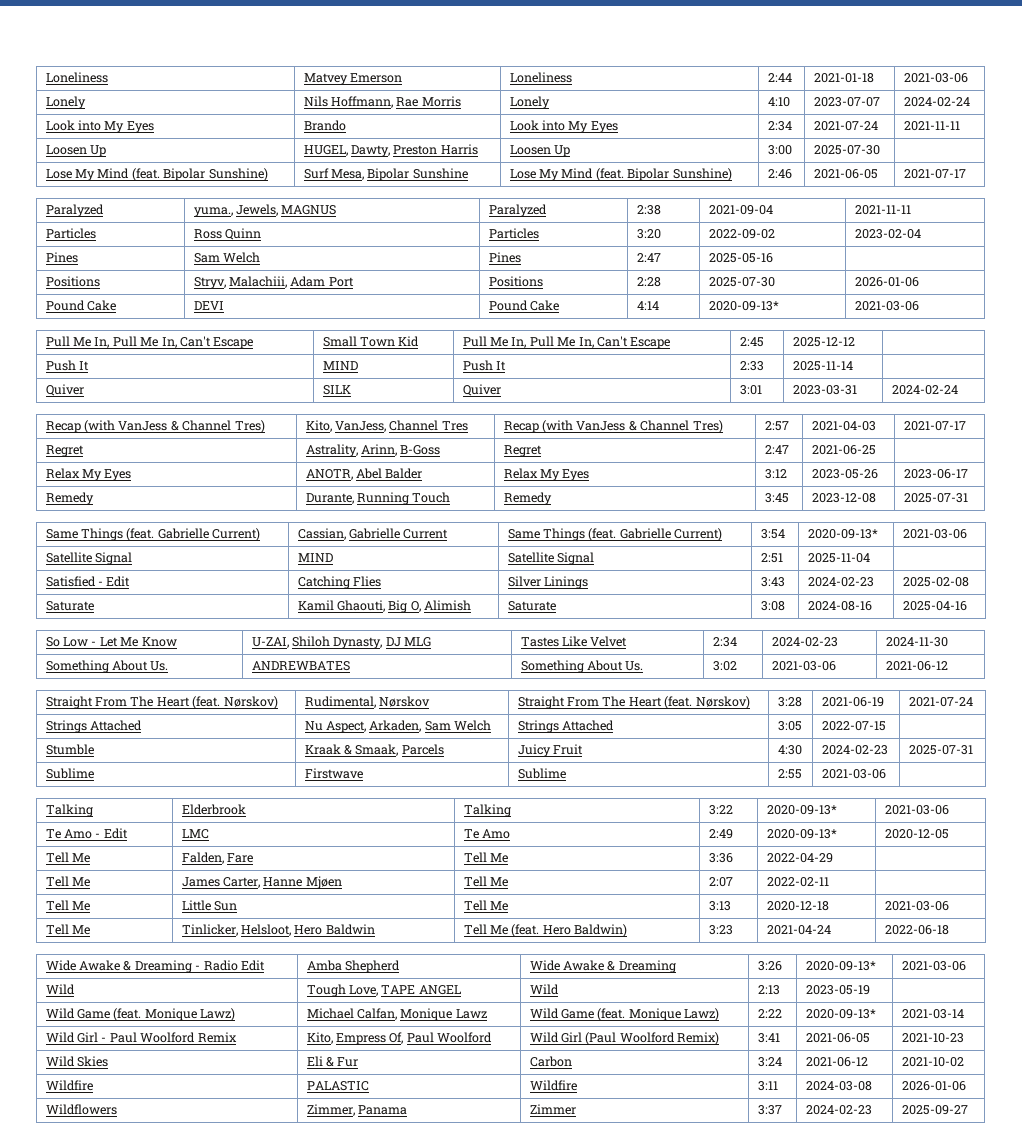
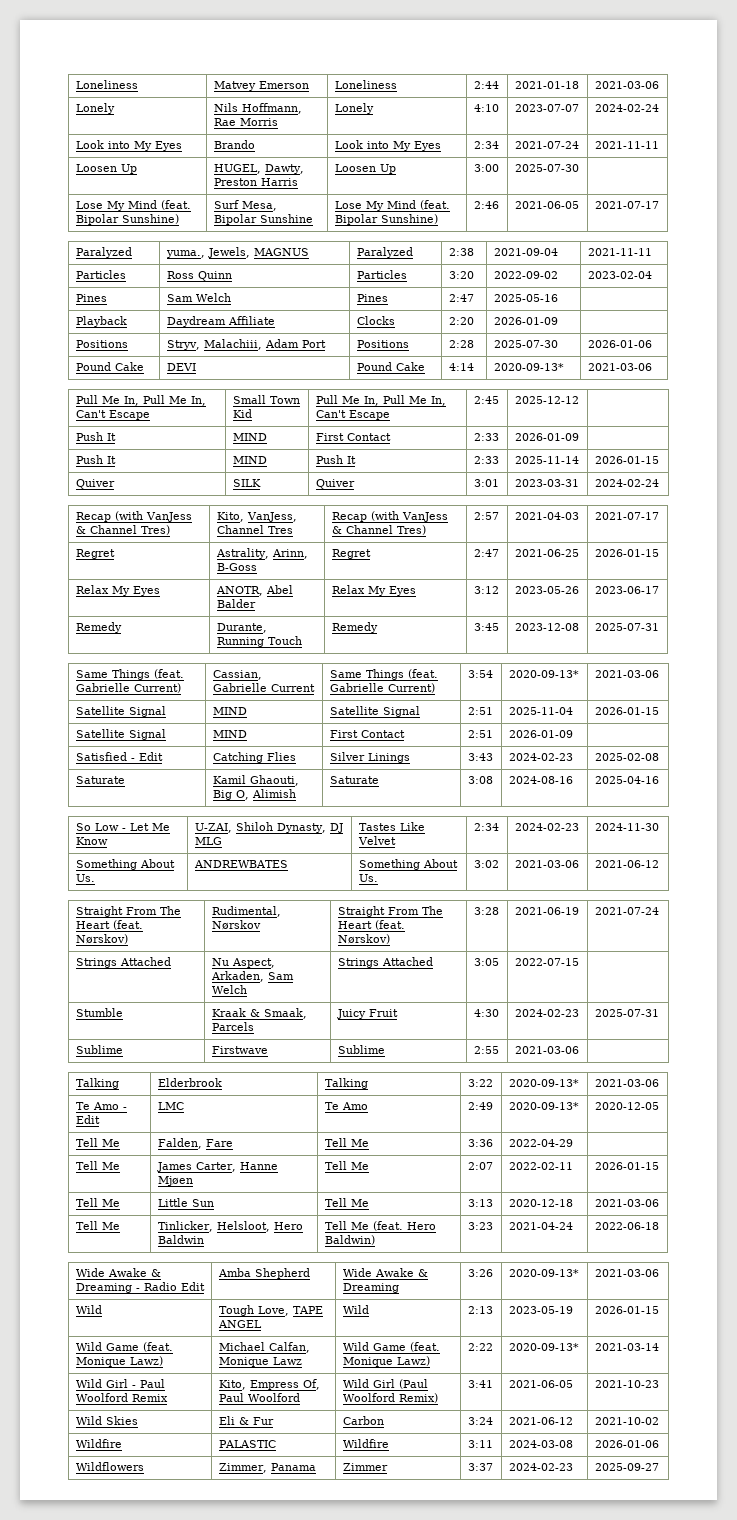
(773, 258) none -> [75,316,127,327] [166,316,275,327] [356,316,395,325] [448,317,474,325] [493,317,558,325] // Playback | Daydream Affiliate | Clocks | 2:20 | 2026-01-09 |
(855, 342) none -> [75,432,116,441] [232,433,267,441] [315,433,391,441] [473,433,499,441] [514,433,579,441] // Push It | MIND | First Contact | 2:33 | 2026-01-09 |
(853, 366) none -> [594,456,659,464] 2026-01-15
(876, 450) none -> [594,549,659,557] 2026-01-15
(870, 558) none -> [594,707,659,715] [75,729,166,740] [212,730,247,738] [329,730,405,738] [467,730,493,738] [508,730,573,738] | 2026-01-15 // Satellite Signal | MIND | First Contact | 2:51 | 2026-01-09
(829, 882) none -> [594,1162,659,1170] 2026-01-15
(870, 990) none -> [594,1306,659,1314] 2026-01-15

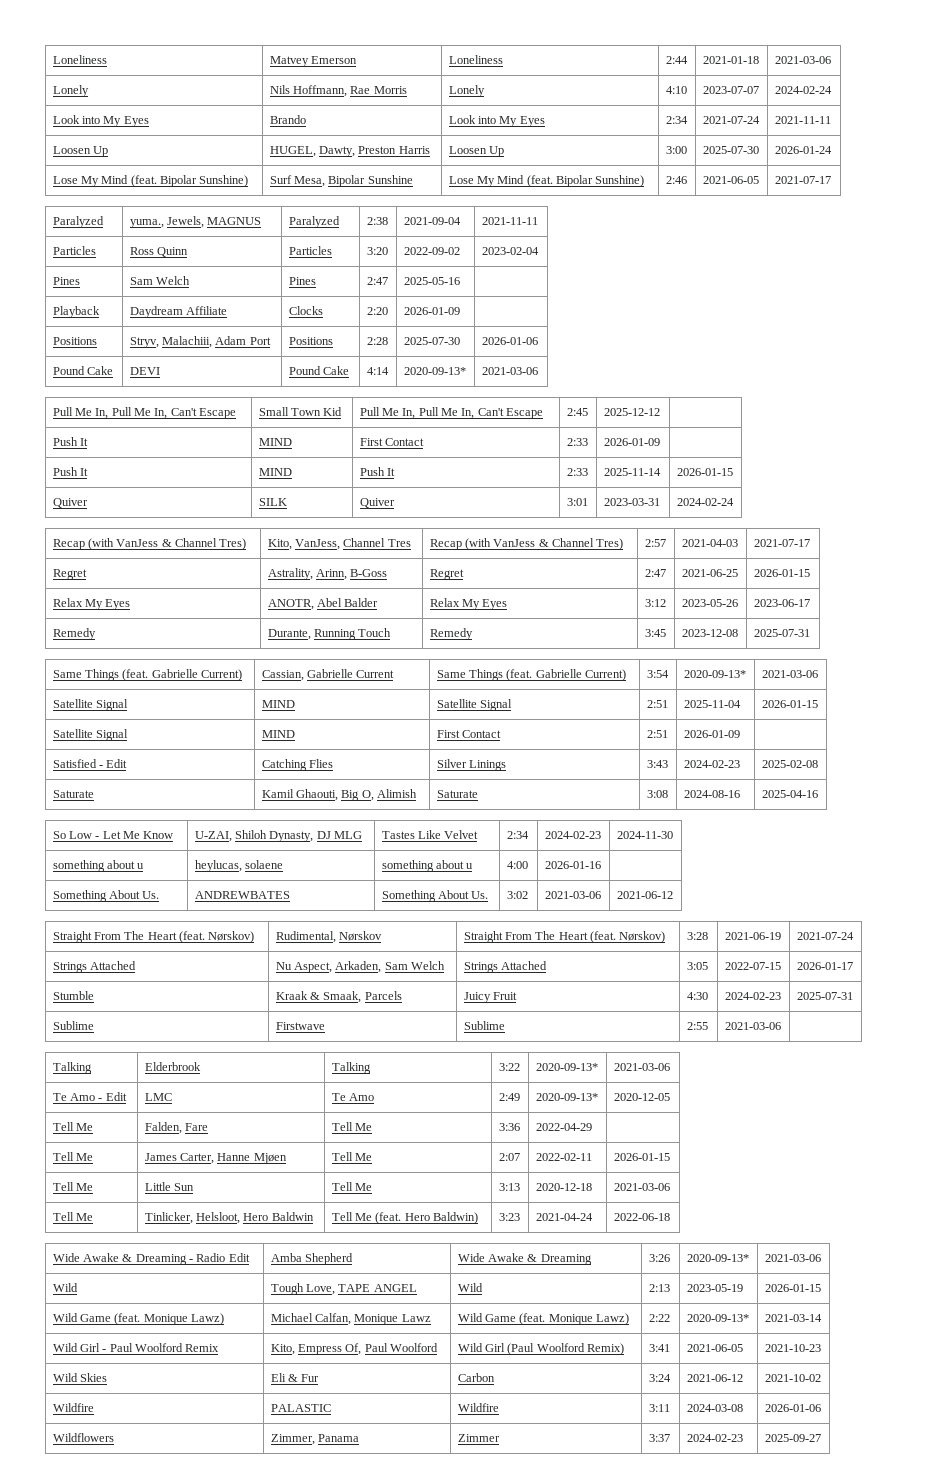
(579, 168) none -> [774,146,832,154] 2026-01-24
(659, 827) none -> [52,860,145,872] [194,860,283,872] [381,860,474,872] [506,861,528,869] [544,861,601,869] // something about u | heylucas, solaene | something about u | 4:00 | 2026-01-16 |
(579, 962) none -> [796,962,853,970] 2026-01-17

